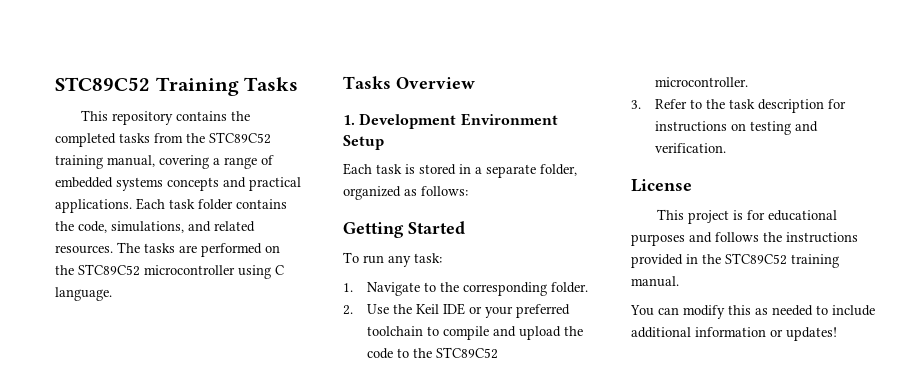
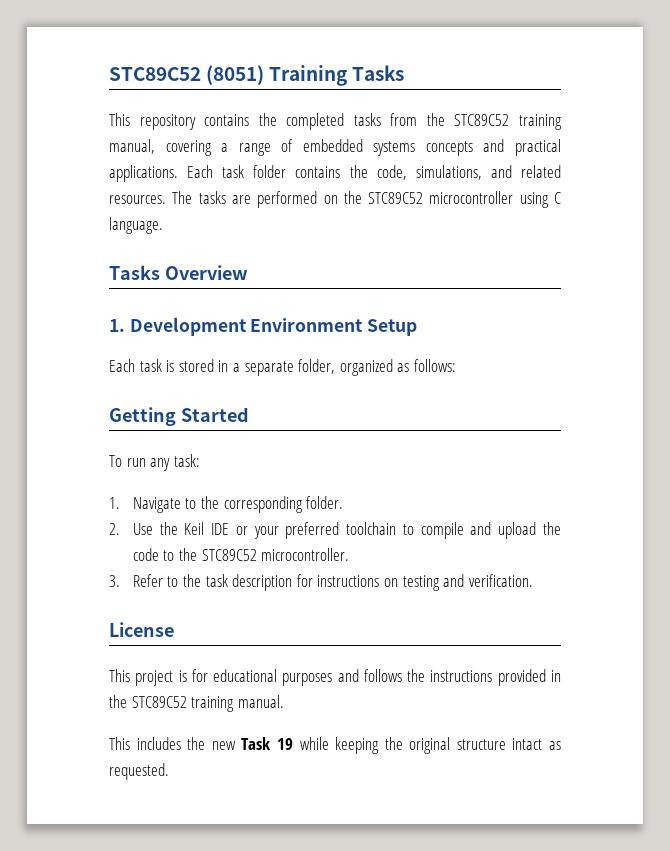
[55,77,150,91] STC89C52 -> [109,65,265,85] STC89C52 (8051)
[630,305,875,319] [631,327,837,341] You can modify this as needed to include additional information or updates! -> [109,737,561,754] [109,763,169,780] This includes the new Task 19 while keeping the original structure intact as requested.

